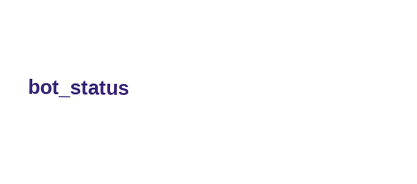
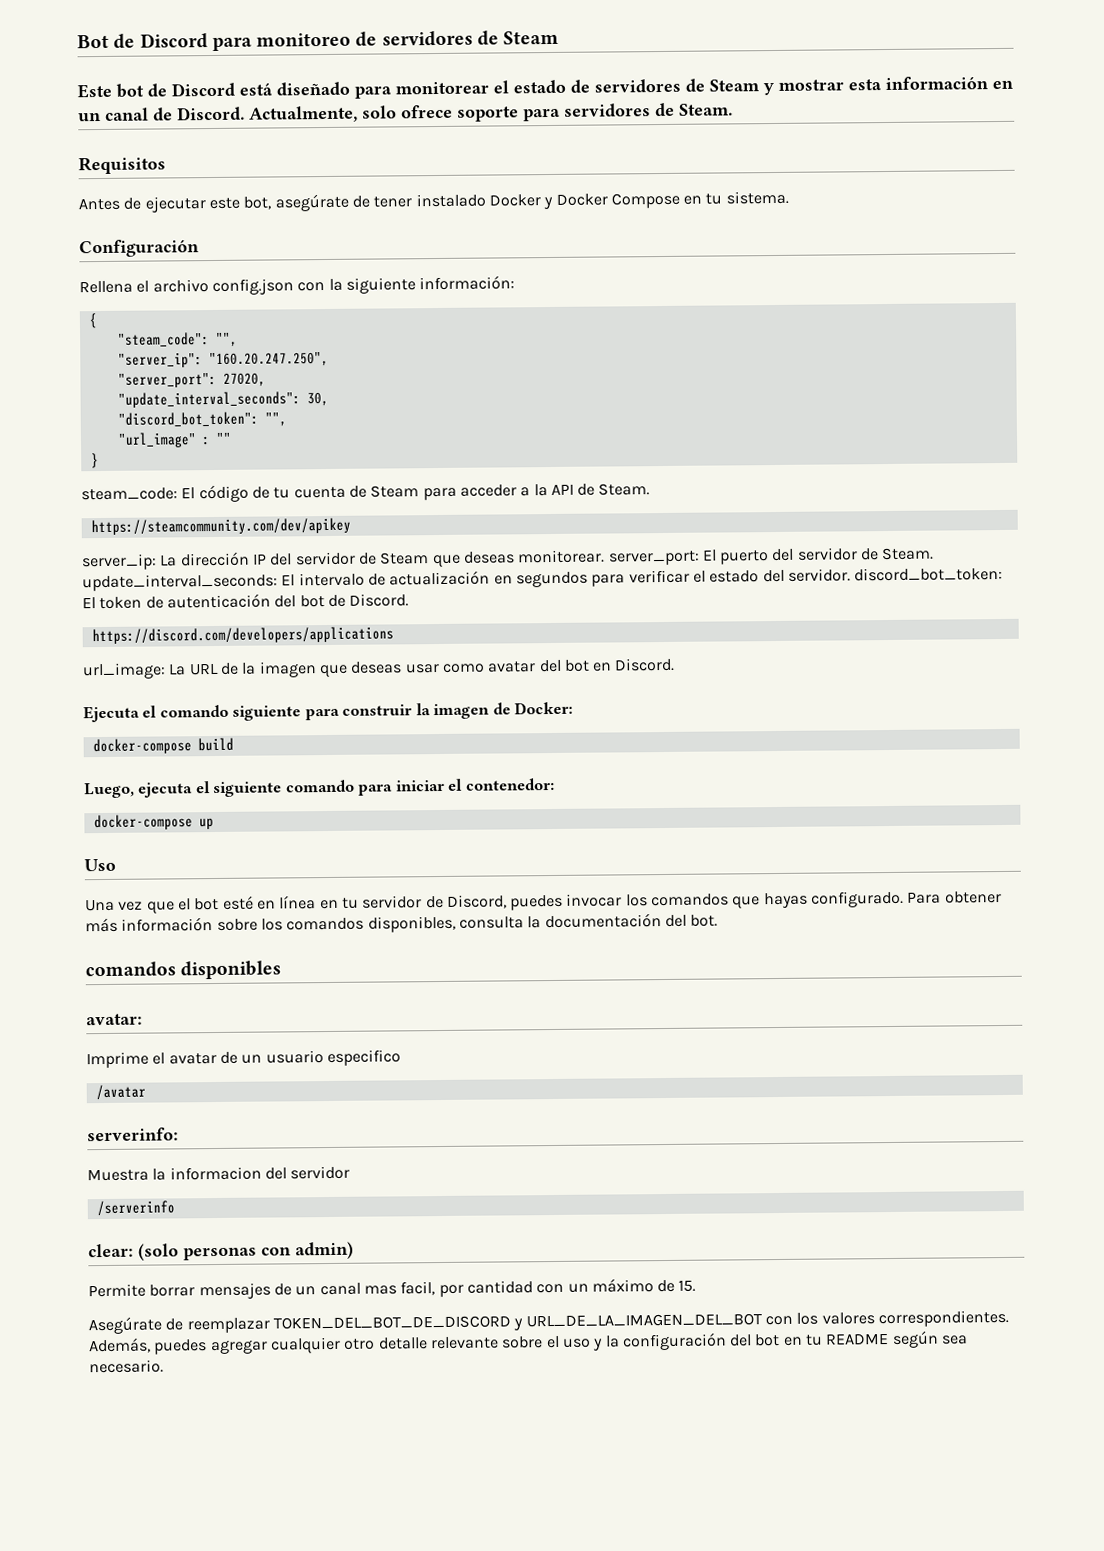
[27,78,130,99] bot_status -> [77,30,560,52] [77,76,1013,99] [78,102,733,123] [78,156,166,175] [78,190,789,213] [79,239,199,258] [79,275,516,296] [88,313,97,329] [117,332,238,347] [117,351,329,368] [117,372,266,388] [117,391,329,408] [117,411,287,427] [117,432,232,448] [90,453,99,469] [81,483,651,503] [90,517,351,536] [82,547,935,571] [82,566,1004,592] [82,593,410,610] [91,626,394,645] [82,657,676,680] [83,701,574,723] [92,737,234,755] [84,777,555,799] [93,814,214,831] [84,858,116,872] [85,890,1002,914] [85,913,719,933] [85,960,282,980] [86,1013,143,1026] [86,1049,401,1069] [95,1084,146,1101] [87,1127,179,1142] [87,1165,351,1182] [96,1200,175,1217] [88,1241,354,1261] [88,1278,697,1300] [88,1309,1009,1335] [88,1330,969,1355] [89,1359,164,1374] Bot de Discord para monitoreo de servidores de Steam // Este bot de Discord está diseñado para monitorear el estado de servidores de Steam y mostrar esta información en un canal de Discord. Actualmente, solo ofrece soporte para servidores de Steam. // Requisitos // Antes de ejecutar este bot, asegúrate de tener instalado Docker y Docker Compose en tu sistema. // Configuración // Rellena el archivo config.json con la siguiente información: // { // "steam_code": "", // "server_ip": "160.20.247.250", // "server_port": 27020, // "update_interval_seconds": 30, // "discord_bot_token": "", // "url_image" : "" // } // steam_code: El código de tu cuenta de Steam para acceder a la API de Steam. // https://steamcommunity.com/dev/apikey // server_ip: La dirección IP del servidor de Steam que deseas monitorear. server_port: El puerto del servidor de Steam. update_interval_seconds: El intervalo de actualización en segundos para verificar el estado del servidor. discord_bot_token: El token de autenticación del bot de Discord. // https://discord.com/developers/applications // url_image: La URL de la imagen que deseas usar como avatar del bot en Discord. // Ejecuta el comando siguiente para construir la imagen de Docker: // docker-compose build // Luego, ejecuta el siguiente comando para iniciar el contenedor: // docker-compose up // Uso // Una vez que el bot esté en línea en tu servidor de Discord, puedes invocar los comandos que hayas configurado. Para obtener más información sobre los comandos disponibles, consulta la documentación del bot. // comandos disponibles // avatar: // Imprime el avatar de un usuario especifico // /avatar // serverinfo: // Muestra la informacion del servidor // /serverinfo // clear: (solo personas con admin) // Permite borrar mensajes de un canal mas facil, por cantidad con un máximo de 15. // Asegúrate de reemplazar TOKEN_DEL_BOT_DE_DISCORD y URL_DE_LA_IMAGEN_DEL_BOT con los valores correspondientes. Además, puedes agregar cualquier otro detalle relevante sobre el uso y la configuración del bot en tu README según sea necesario.

